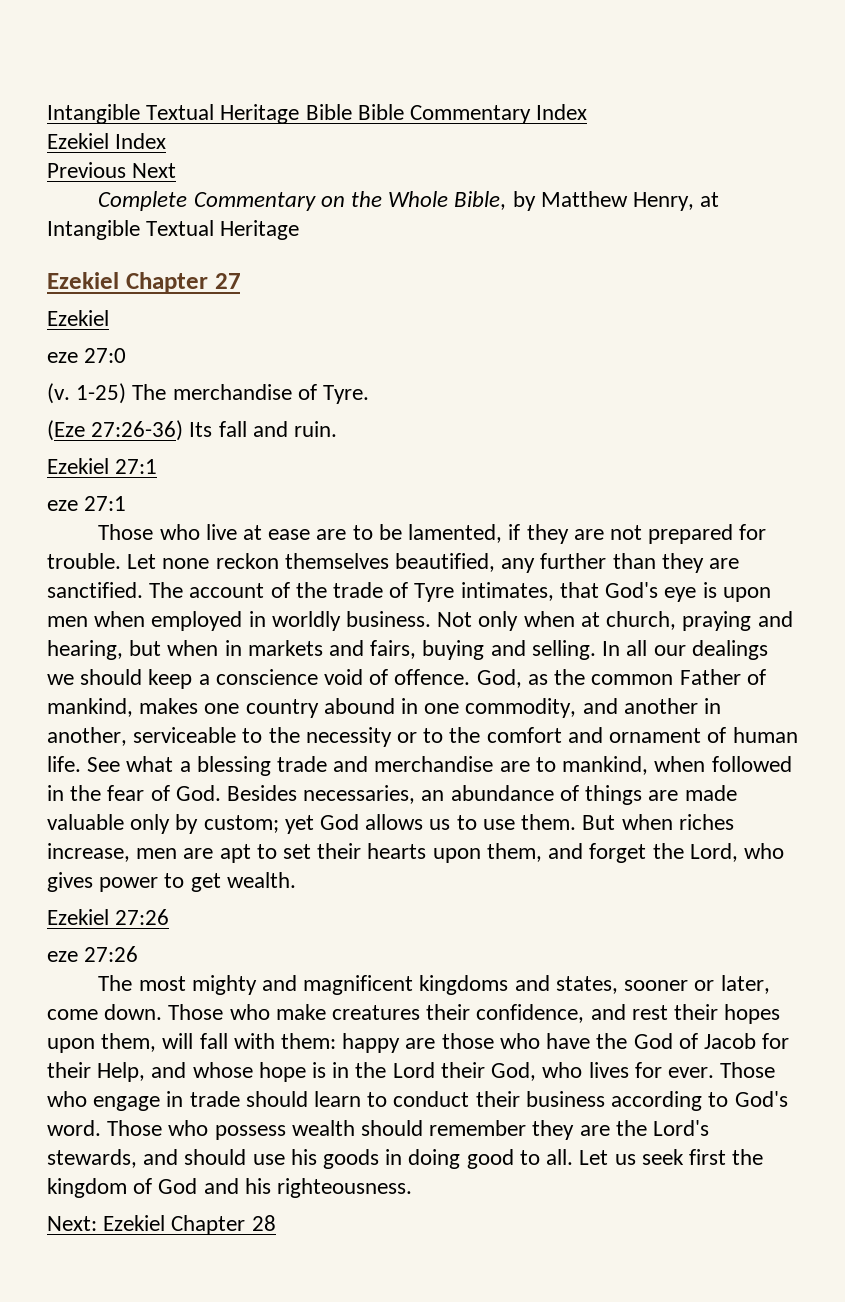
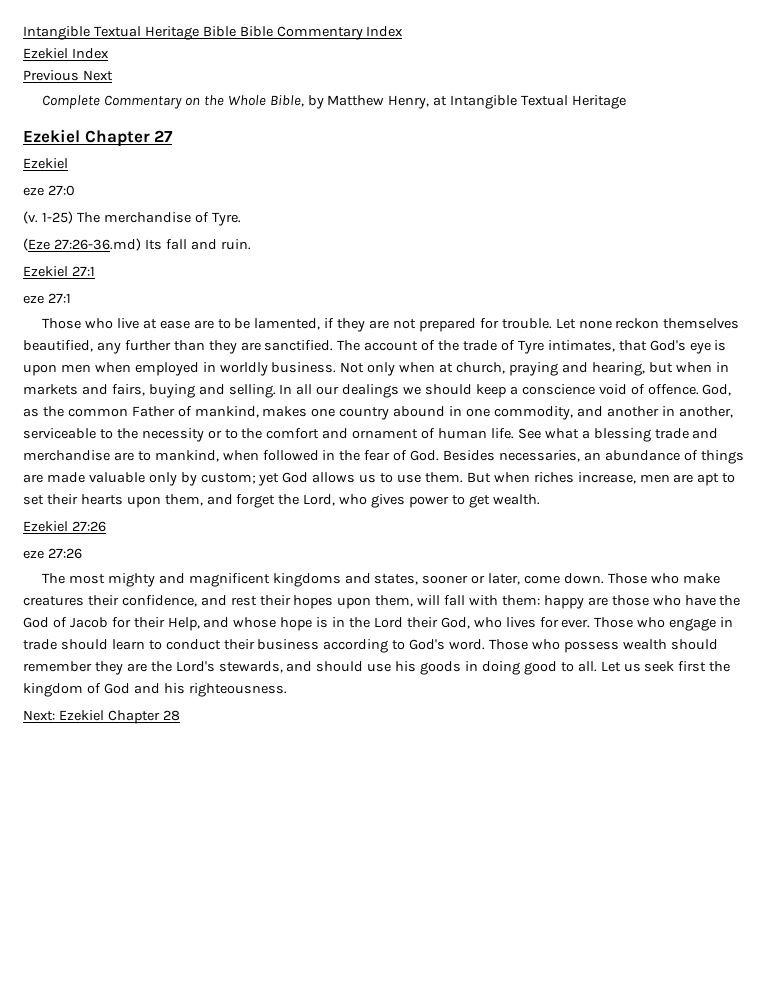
[91,420,184,441] 27:26-36) -> [53,238,141,251] 27:26-36.md)

